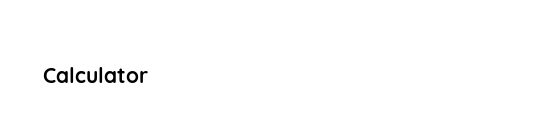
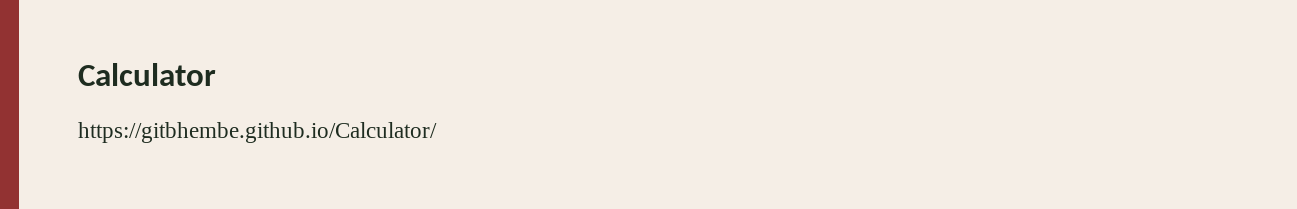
(148, 75) none -> [78,122,437,143] // https://gitbhembe.github.io/Calculator/

